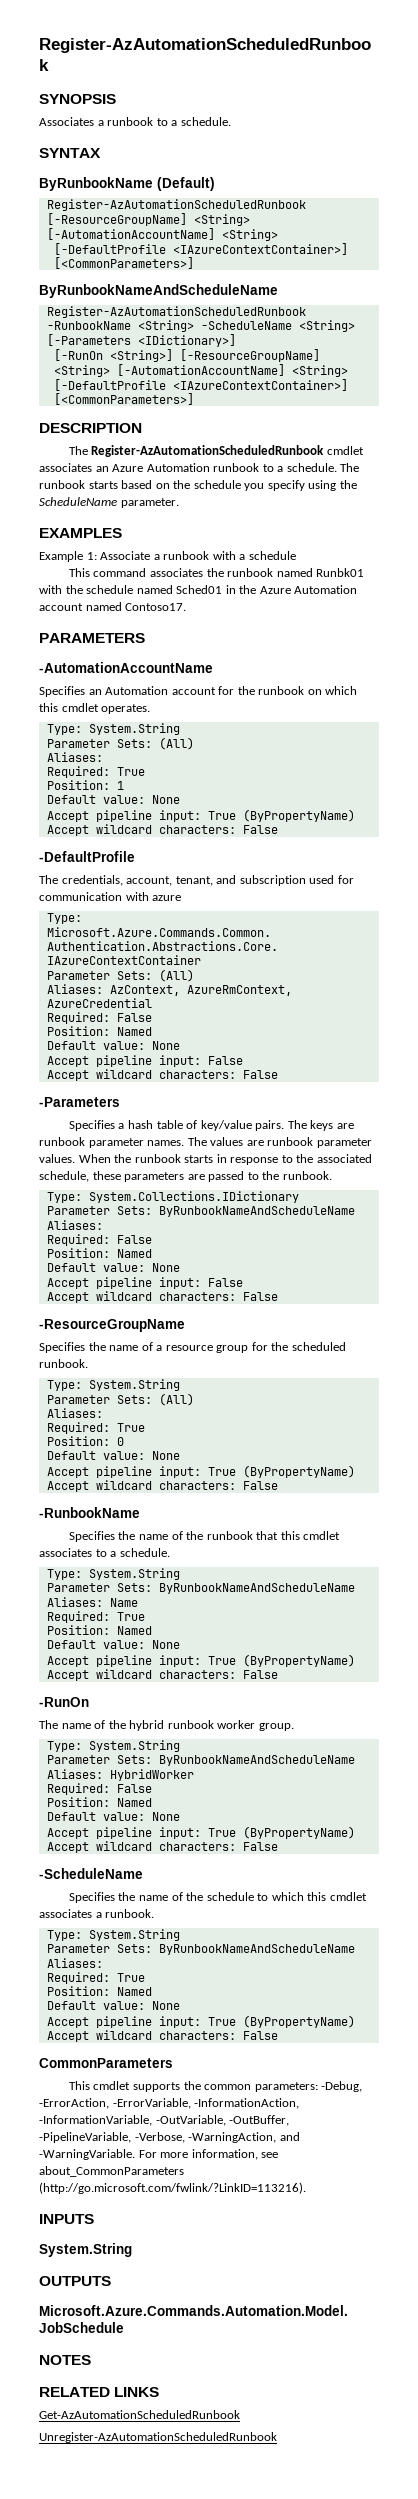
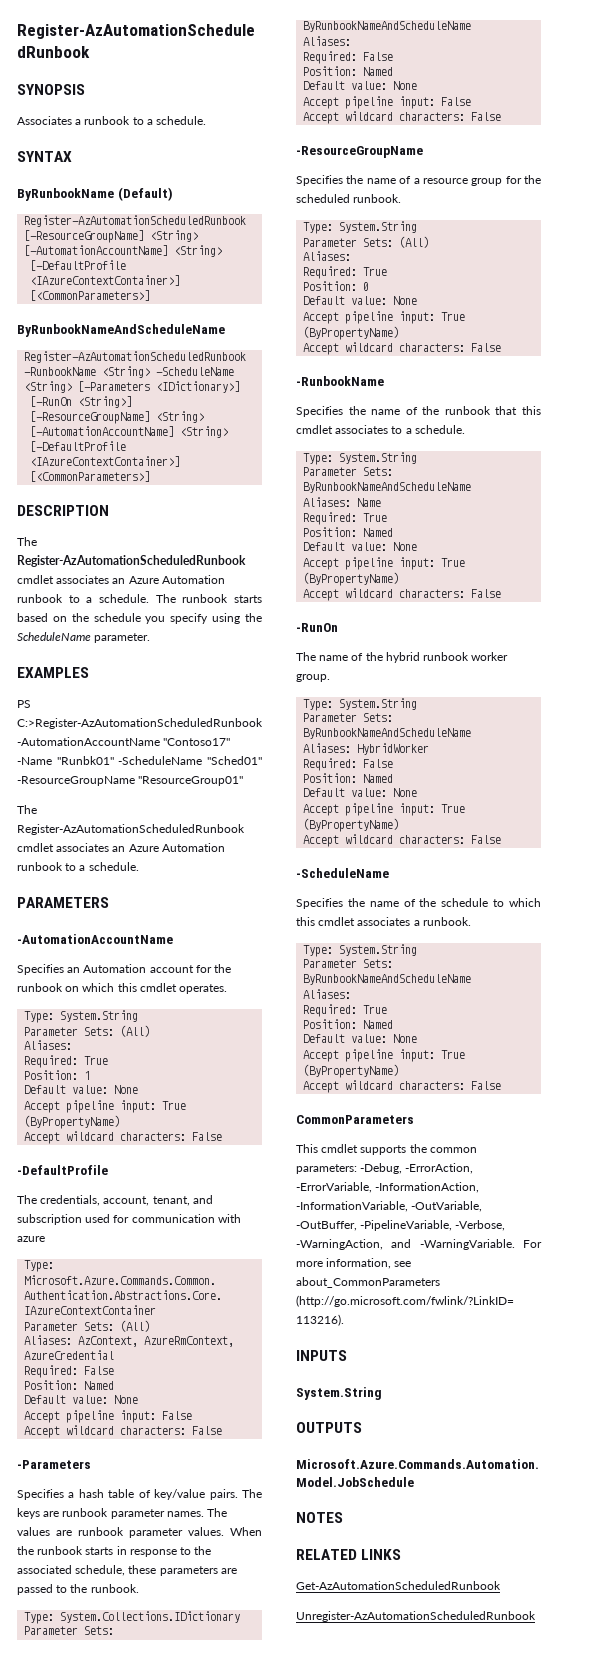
[39,551,296,562] [68,568,365,577] [39,585,358,594] [39,602,187,611] Example 1: Associate a runbook with a schedule // This command associates the runbook named Runbk01 with the schedule named Sched01 in the Azure Automation account named Contoso17. -> [17,700,31,708] [17,718,263,729] [17,737,231,746] [17,756,262,765] [17,776,244,786] [17,805,37,814] [17,824,245,835] [17,843,225,852] [17,862,139,871] PS C:>Register-AzAutomationScheduledRunbook -AutomationAccountName "Contoso17" -Name "Runbk01" -ScheduleName "Sched01" -ResourceGroupName "ResourceGroup01" // The Register-AzAutomationScheduledRunbook cmdlet associates an Azure Automation runbook to a schedule.

